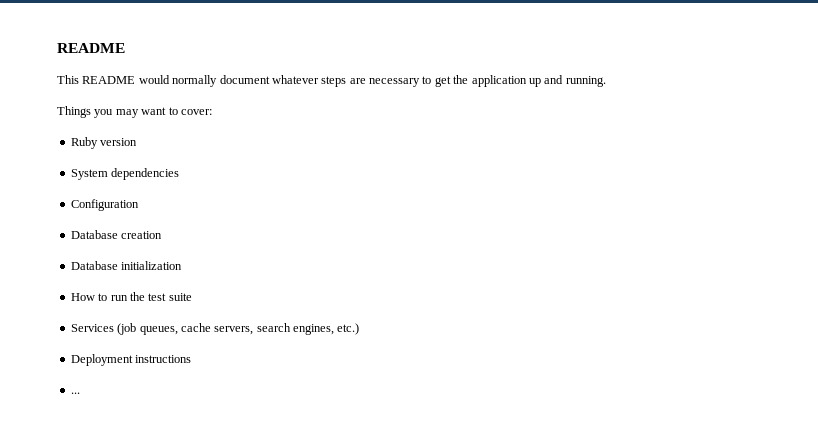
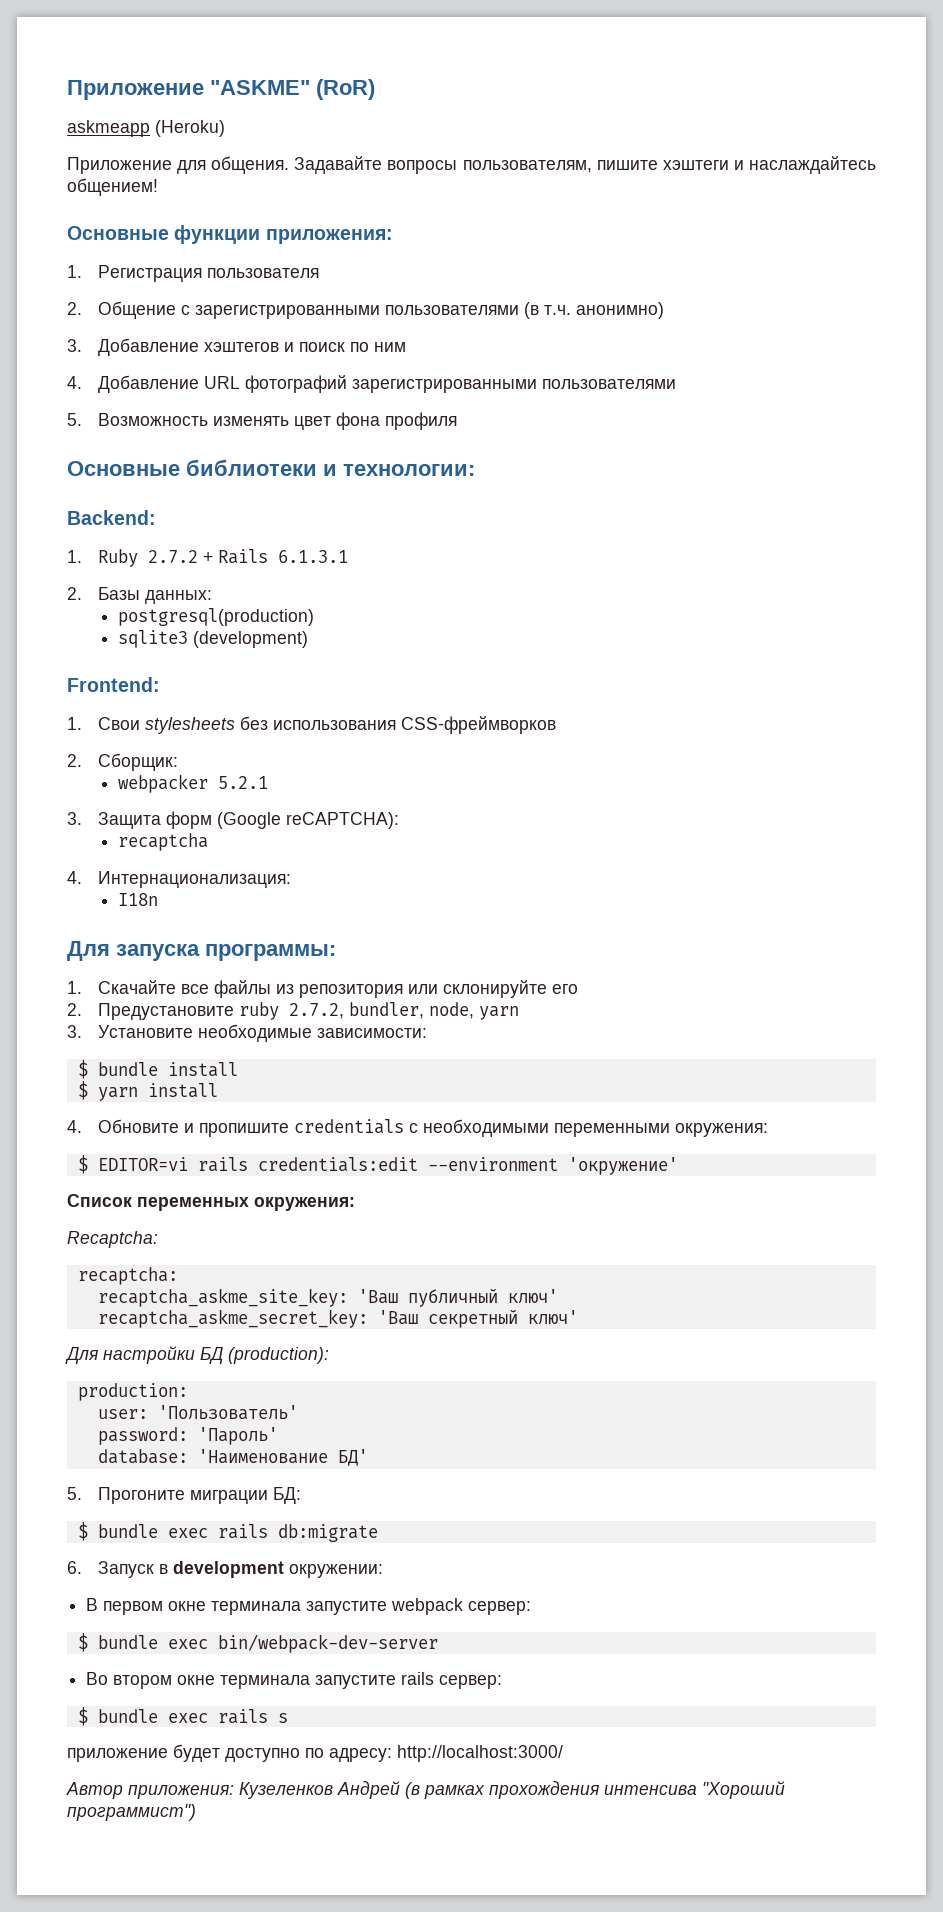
[57,43,125,53] [57,75,606,87] [57,106,212,118] [70,137,138,149] [70,168,180,180] [70,199,139,211] [70,230,163,239] [70,261,183,270] [70,292,192,301] [70,323,360,335] [70,354,192,366] [70,392,80,394] README // This README would normally document whatever steps are necessary to get the application up and running. // Things you may want to cover: // Ruby version // System dependencies // Configuration // Database creation // Database initialization // How to run the test suite // Services (job queues, cache servers, search engines, etc.) // Deployment instructions // ... -> [67,79,375,100] [67,120,225,137] [67,156,876,174] [67,178,158,196] [67,225,393,244] [67,265,320,282] [67,301,665,319] [67,338,407,356] [67,375,677,393] [67,412,458,430] [67,459,475,476] [67,510,156,525] [67,549,349,567] [67,587,213,604] [117,608,314,626] [117,630,308,648] [67,677,160,692] [67,716,557,734] [67,753,179,771] [117,774,268,793] [67,811,400,829] [117,833,208,851] [67,871,292,888] [117,893,158,906] [67,941,336,961] [67,980,579,998] [67,1002,520,1020] [67,1024,428,1042] [77,1060,238,1079] [77,1081,218,1101] [67,1119,769,1137] [77,1155,678,1175] [67,1194,355,1211] [67,1231,158,1248] [77,1267,178,1285] [97,1288,558,1307] [97,1309,578,1328] [65,1346,329,1364] [77,1383,188,1401] [97,1405,298,1420] [97,1427,278,1445] [97,1449,368,1466] [67,1487,302,1504] [77,1522,378,1542] [67,1561,384,1578] [86,1598,532,1615] [77,1633,438,1653] [86,1672,503,1689] [77,1707,288,1726] [67,1744,563,1762] [66,1781,785,1799] [67,1804,196,1821] Приложение "ASKME" (RoR) // askmeapp (Heroku) // Приложение для общения. Задавайте вопросы пользователям, пишите хэштеги и наслаждайтесь общением! // Основные функции приложения: // 1. Регистрация пользователя // 2. Общение с зарегистрированными пользователями (в т.ч. анонимно) // 3. Добавление хэштегов и поиск по ним // 4. Добавление URL фотографий зарегистрированными пользователями // 5. Возможность изменять цвет фона профиля // Основные библиотеки и технологии: // Backend: // 1. Ruby 2.7.2 + Rails 6.1.3.1 // 2. Базы данных: // postgresql(production) // sqlite3 (development) // Frontend: // 1. Свои stylesheets без использования CSS-фреймворков // 2. Сборщик: // webpacker 5.2.1 // 3. Защита форм (Google reCAPTCHA): // recaptcha // 4. Интернационализация: // I18n // Для запуска программы: // 1. Скачайте все файлы из репозитория или склонируйте его // 2. Предустановите ruby 2.7.2, bundler, node, yarn // 3. Установите необходимые зависимости: // $ bundle install // $ yarn install // 4. Обновите и пропишите credentials с необходимыми переменными окружения: // $ EDITOR=vi rails credentials:edit --environment 'окружение' // Список переменных окружения: // Recaptcha: // recaptcha: // recaptcha_askme_site_key: 'Ваш публичный ключ' // recaptcha_askme_secret_key: 'Ваш секретный ключ' // Для настройки БД (production): // production: // user: 'Пользователь' // password: 'Пароль' // database: 'Наименование БД' // 5. Прогоните миграции БД: // $ bundle exec rails db:migrate // 6. Запуск в development окружении: // В первом окне терминала запустите webpack сервер: // $ bundle exec bin/webpack-dev-server // Во втором окне терминала запустите rails сервер: // $ bundle exec rails s // приложение будет доступно по адресу: http://localhost:3000/ // Автор приложения: Кузеленков Андрей (в рамках прохождения интенсива "Хороший программист")

